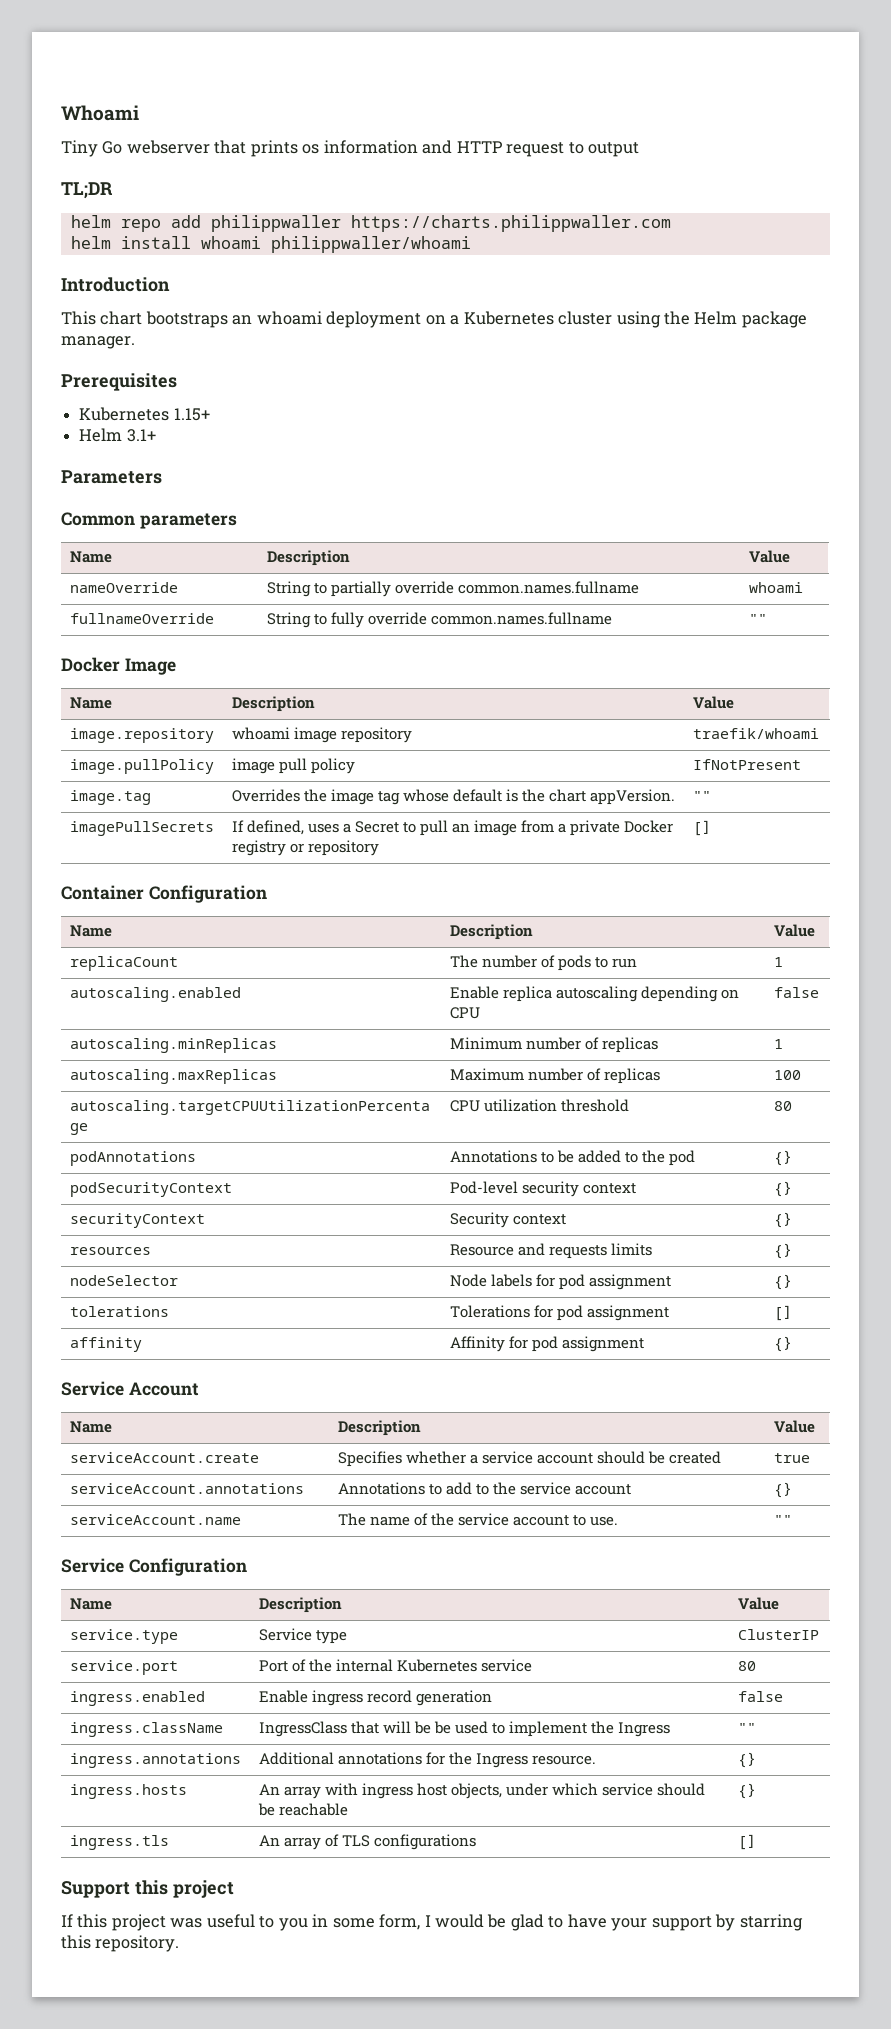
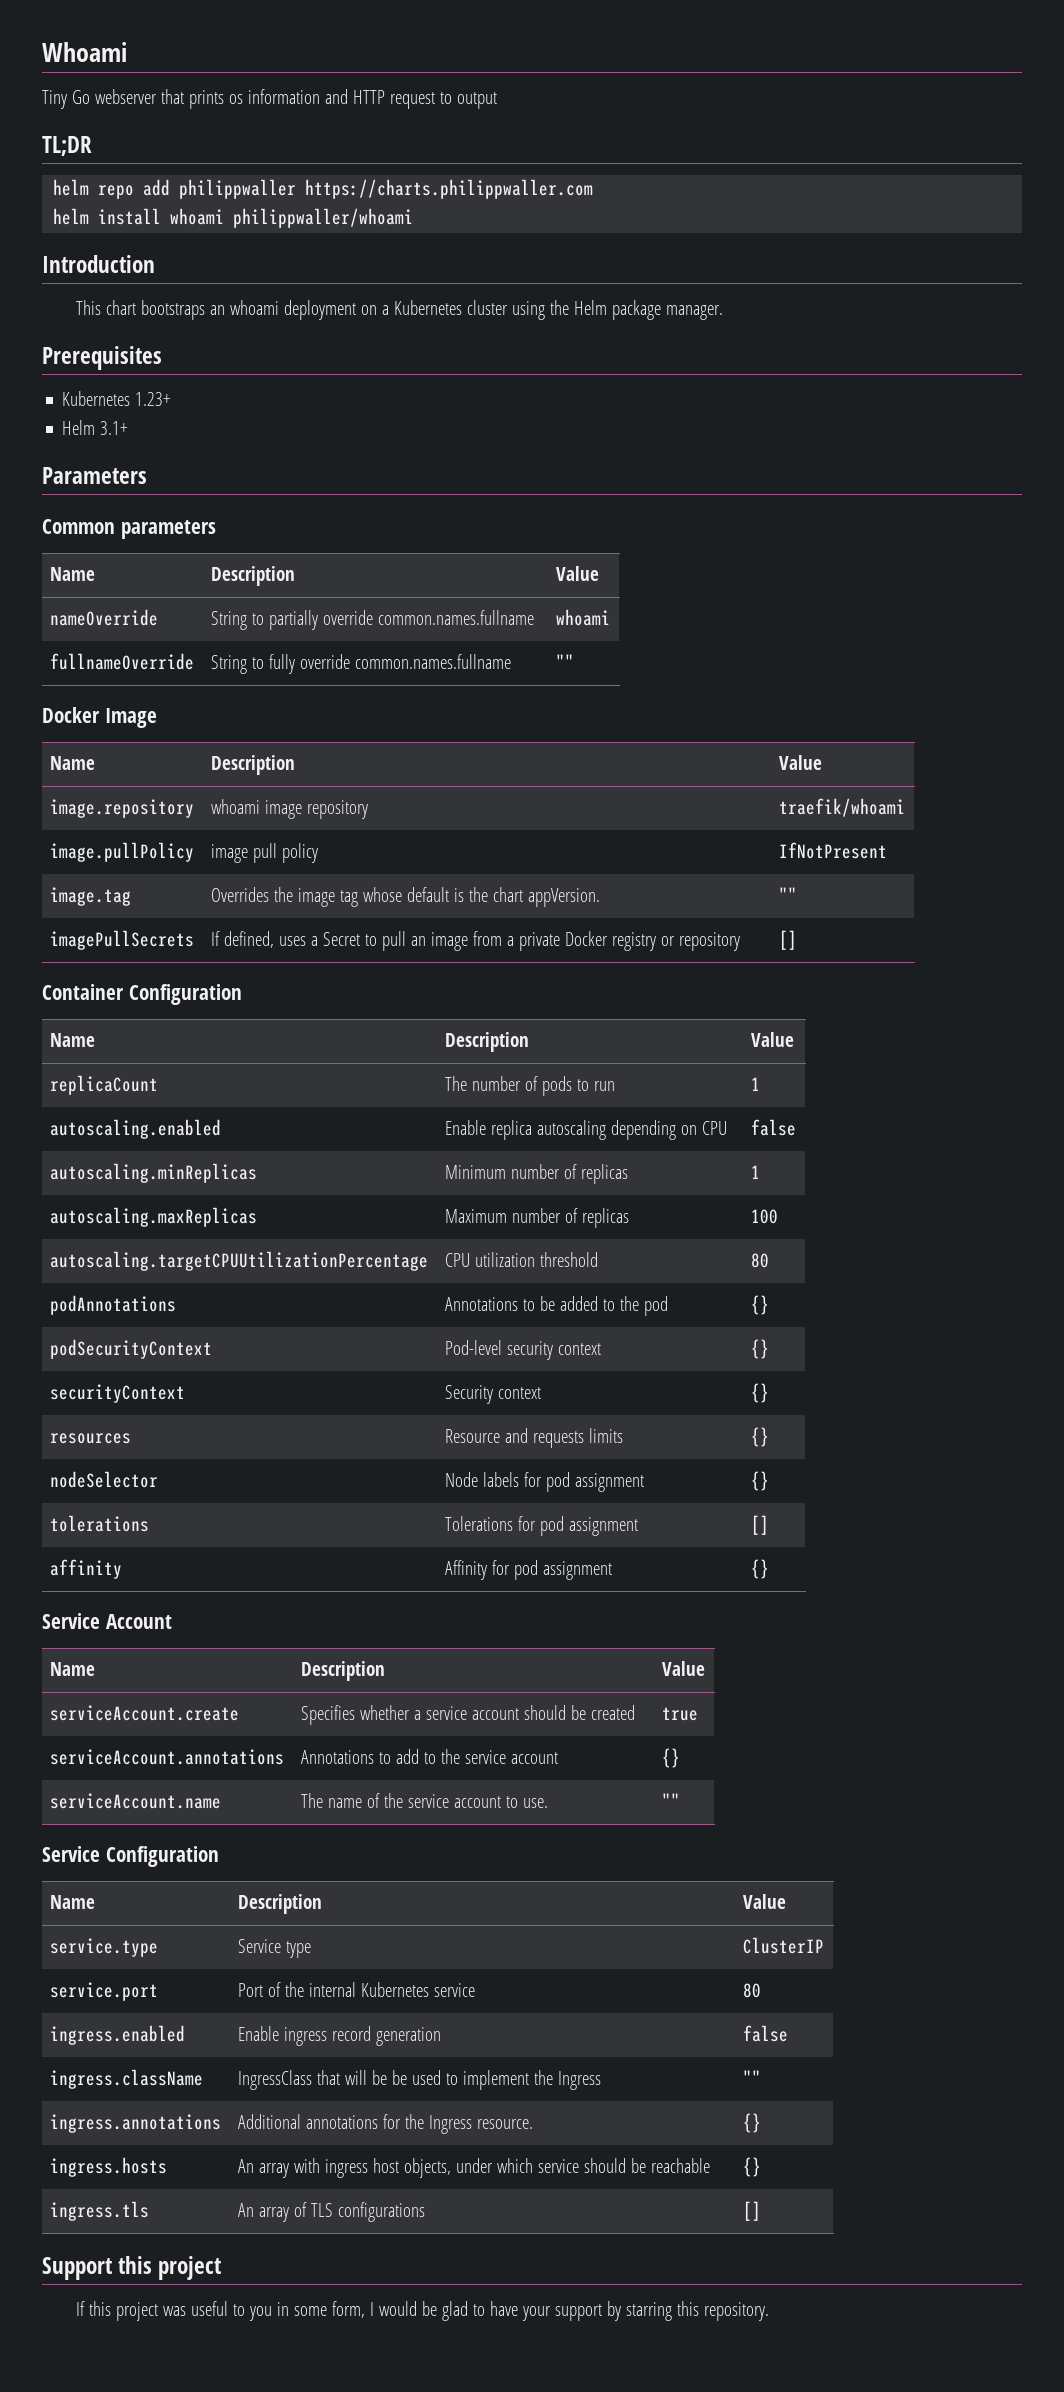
[173,408,210,421] 1.15+ -> [135,392,172,406] 1.23+

